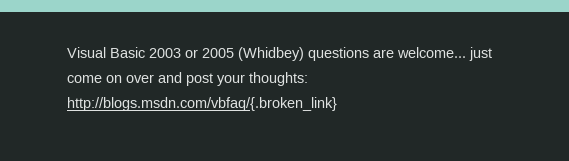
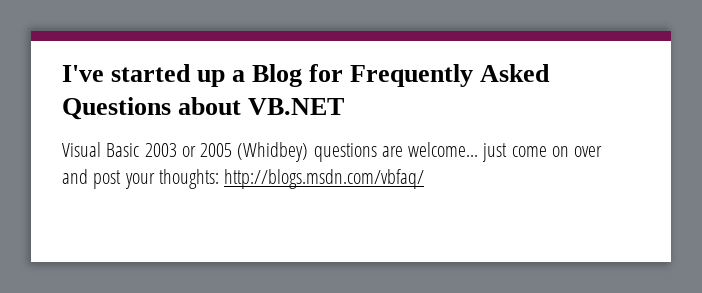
(67, 52) none -> [62,64,551,87] [62,97,345,120] I've started up a Blog for Frequently Asked Questions about VB.NET //
[67,97,337,111] http://blogs.msdn.com/vbfaq/{.broken_link} -> [224,169,425,189] http://blogs.msdn.com/vbfaq/

